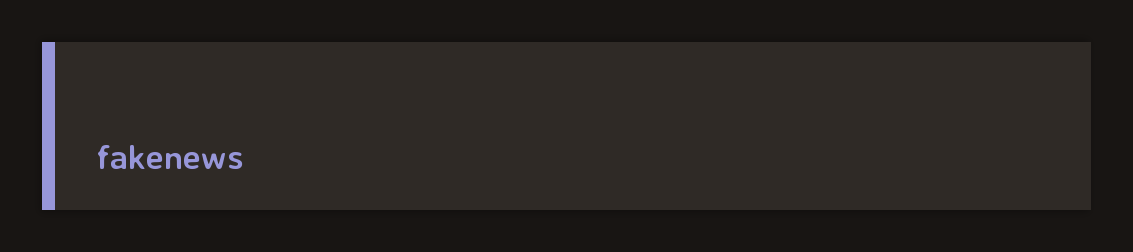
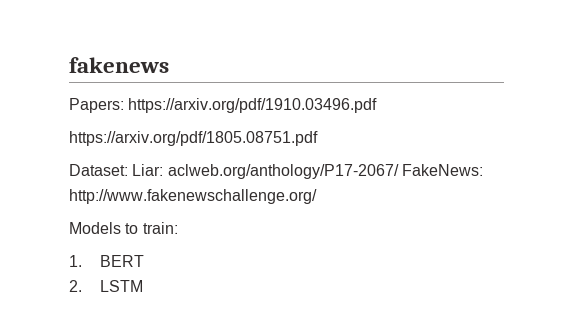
(244, 157) none -> [69,98,378,113] [69,131,318,146] [69,164,483,179] [69,189,317,204] [69,222,178,234] [69,255,145,267] [69,280,144,292] // Papers: https://arxiv.org/pdf/1910.03496.pdf // https://arxiv.org/pdf/1805.08751.pdf // Dataset: Liar: aclweb.org/anthology/P17-2067/ FakeNews: http://www.fakenewschallenge.org/ // Models to train: // 1. BERT // 2. LSTM

